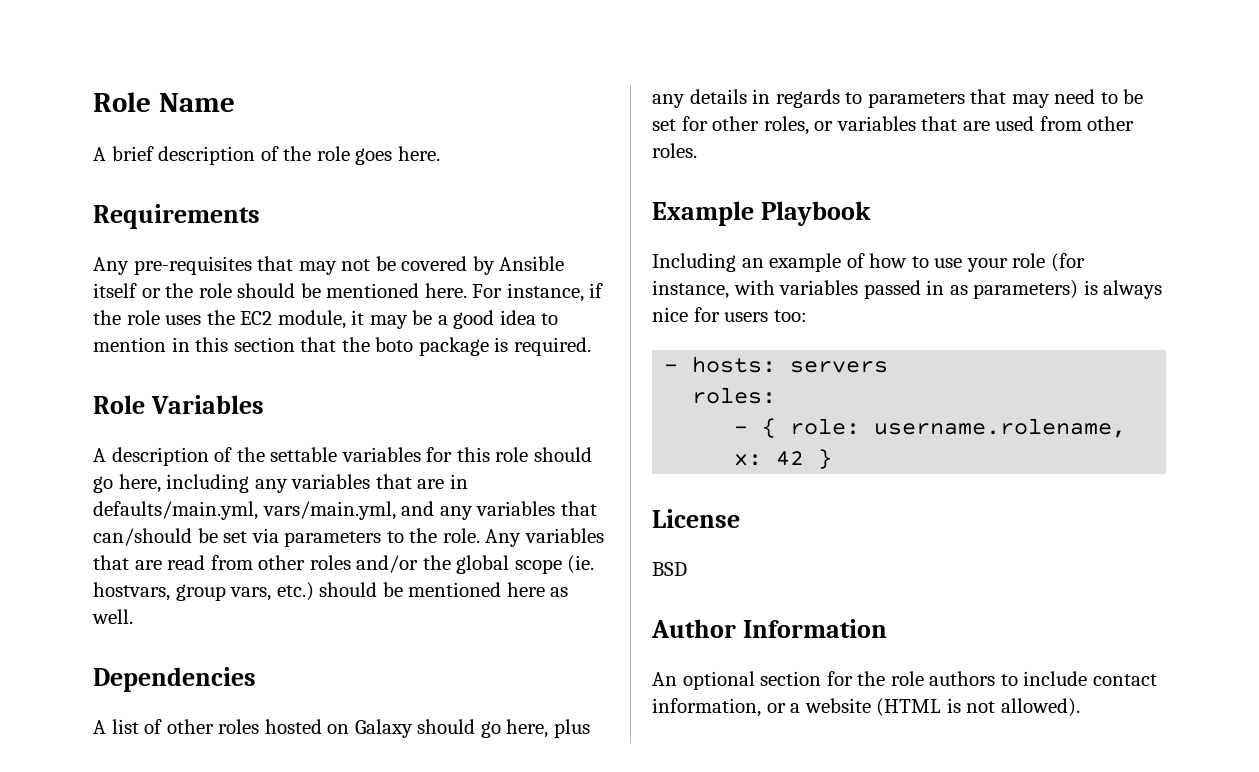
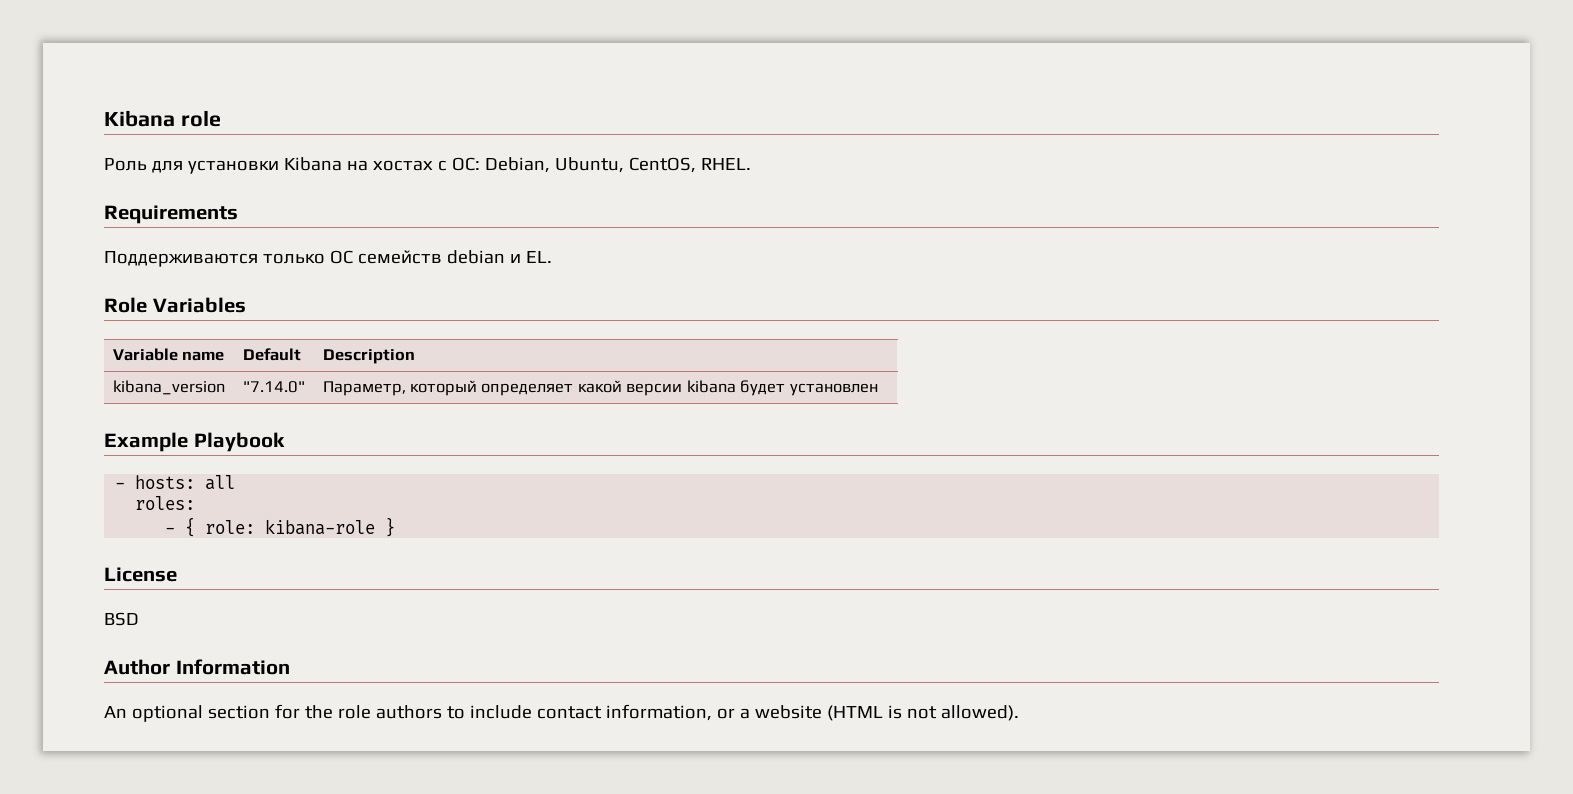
[93,92,235,112] [93,146,440,165] [93,204,260,229] [93,256,565,275] [93,283,604,302] [93,310,559,329] [93,337,591,356] [93,395,264,414] [93,447,592,466] [93,474,468,493] [93,501,597,520] [93,528,604,547] [93,555,595,574] [93,582,569,601] [92,609,133,624] [93,667,256,692] [93,719,590,738] [652,89,1144,108] [652,116,1135,135] [652,143,697,158] [652,201,871,226] [652,253,1085,272] [652,280,1163,299] [652,307,807,322] Role Name // A brief description of the role goes here. // Requirements // Any pre-requisites that may not be covered by Ansible itself or the role should be mentioned here. For instance, if the role uses the EC2 module, it may be a good idea to mention in this section that the boto package is required. // Role Variables // A description of the settable variables for this role should go here, including any variables that are in defaults/main.yml, vars/main.yml, and any variables that can/should be set via parameters to the role. Any variables that are read from other roles and/or the global scope (ie. hostvars, group vars, etc.) should be mentioned here as well. // Dependencies // A list of other roles hosted on Galaxy should go here, plus any details in regards to parameters that may need to be set for other roles, or variables that are used from other roles. // Example Playbook // Including an example of how to use your role (for instance, with variables passed in as parameters) is always nice for users too: -> [104,110,221,127] [104,157,751,174] [104,205,238,224] [104,250,552,267] [104,297,246,313] [112,348,224,361] [242,348,301,361] [322,349,415,364] [112,380,225,395] [242,381,305,393] [322,380,878,396] [104,432,285,452] Kibana role // Роль для установки Kibana на хостах с ОС: Debian, Ubuntu, CentOS, RHEL. // Requirements // Поддерживаются только ОС семейств debian и EL. // Role Variables // Variable name | Default | Description // kibana_version | "7.14.0" | Параметр, который определяет какой версии kibana будет установлен // Example Playbook
[790,361,889,373] servers -> [205,475,236,490] all
[874,418,1127,438] [734,451,805,466] username.rolename, x: 42 -> [265,519,376,535] kibana-role

